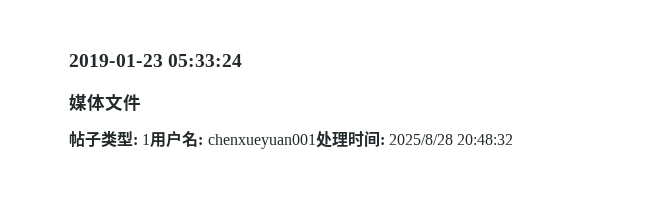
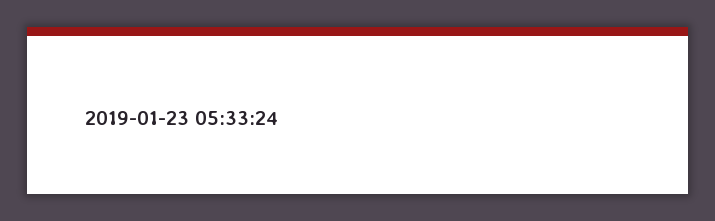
[69,94,141,112] [69,130,514,149] // 媒体文件 // 帖子类型: 1用户名: chenxueyuan001处理时间: 2025/8/28 20:48:32 -> (278, 118) none

